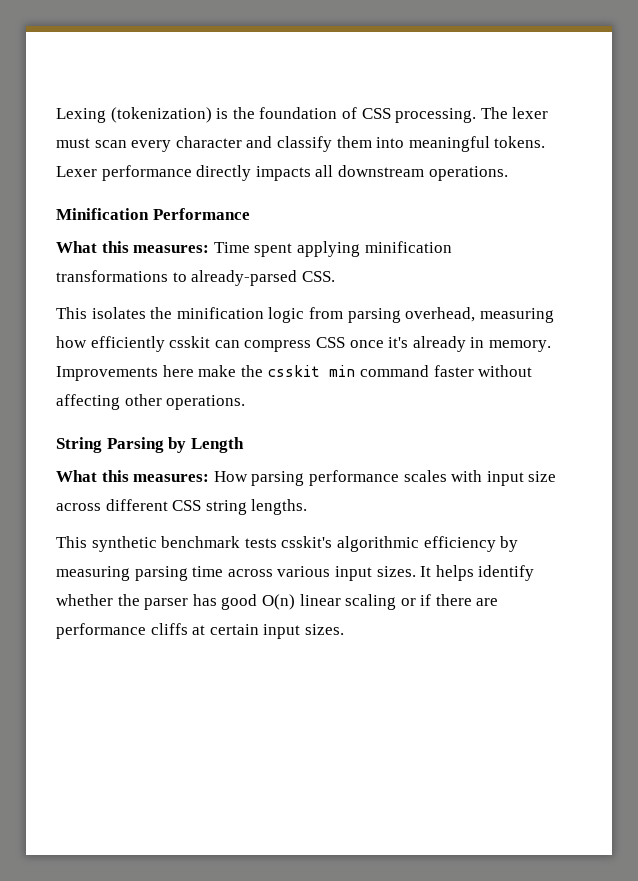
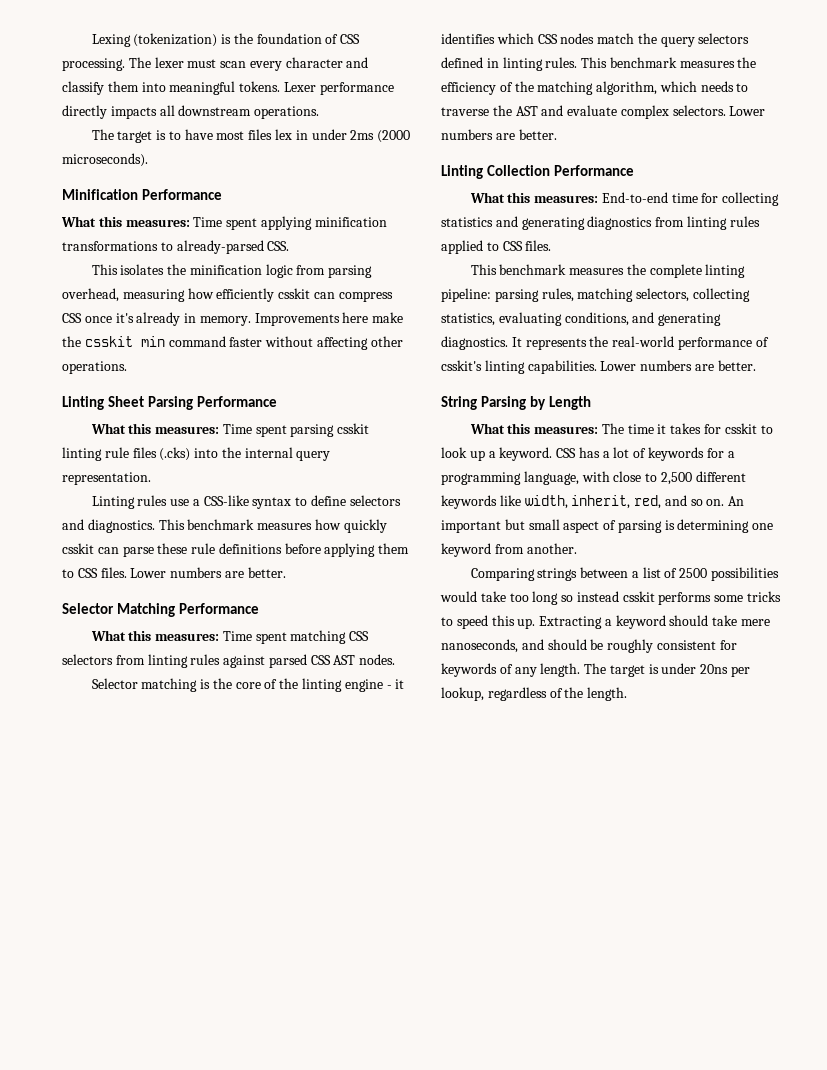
(508, 173) none -> [91,129,411,143] [62,153,148,167] // The target is to have most files lex in under 2ms (2000 microseconds).
(246, 402) none -> [62,396,277,410] [90,423,370,437] [62,447,331,461] [62,472,151,485] [91,495,401,509] [62,519,387,533] [62,543,410,557] [62,567,286,578] [62,603,259,617] [90,630,370,644] [62,654,396,668] [91,678,405,692] [441,33,750,47] [441,57,757,71] [441,81,749,95] [441,105,766,119] [441,129,557,140] [441,165,634,179] [469,192,780,206] [441,216,760,230] [441,240,552,254] [470,264,746,278] [441,288,750,302] [441,312,722,326] [441,336,769,350] [441,360,756,374] // Linting Sheet Parsing Performance // What this measures: Time spent parsing csskit linting rule files (.cks) into the internal query representation. // Linting rules use a CSS-like syntax to define selectors and diagnostics. This benchmark measures how quickly csskit can parse these rule definitions before applying them to CSS files. Lower numbers are better. // Selector Matching Performance // What this measures: Time spent matching CSS selectors from linting rules against parsed CSS AST nodes. // Selector matching is the core of the linting engine - it identifies which CSS nodes match the query selectors defined in linting rules. This benchmark measures the efficiency of the matching algorithm, which needs to traverse the AST and evaluate complex selectors. Lower numbers are better. // Linting Collection Performance // What this measures: End-to-end time for collecting statistics and generating diagnostics from linting rules applied to CSS files. // This benchmark measures the complete linting pipeline: parsing rules, matching selectors, collecting statistics, evaluating conditions, and generating diagnostics. It represents the real-world performance of csskit's linting capabilities. Lower numbers are better.
[213,470,557,486] [56,499,308,515] [56,536,519,552] [56,565,535,581] [56,594,499,610] [56,623,344,639] How parsing performance scales with input size across different CSS string lengths. // This synthetic benchmark tests csskit's algorithmic efficiency by measuring parsing time across various input sizes. It helps identify whether the parser has good O(n) linear scaling or if there are performance cliffs at certain input sizes. -> [601,423,773,434] [441,447,735,461] [441,471,746,485] [441,495,745,509] [441,519,774,533] [441,543,577,557] [470,567,779,581] [440,591,782,605] [441,615,771,629] [441,639,737,653] [441,663,751,677] [441,687,628,701] The time it takes for csskit to look up a keyword. CSS has a lot of keywords for a programming language, with close to 2,500 different keywords like width, inherit, red, and so on. An important but small aspect of parsing is determining one keyword from another. // Comparing strings between a list of 2500 possibilities would take too long so instead csskit performs some tricks to speed this up. Extracting a keyword should take mere nanoseconds, and should be roughly consistent for keywords of any length. The target is under 20ns per lookup, regardless of the length.

